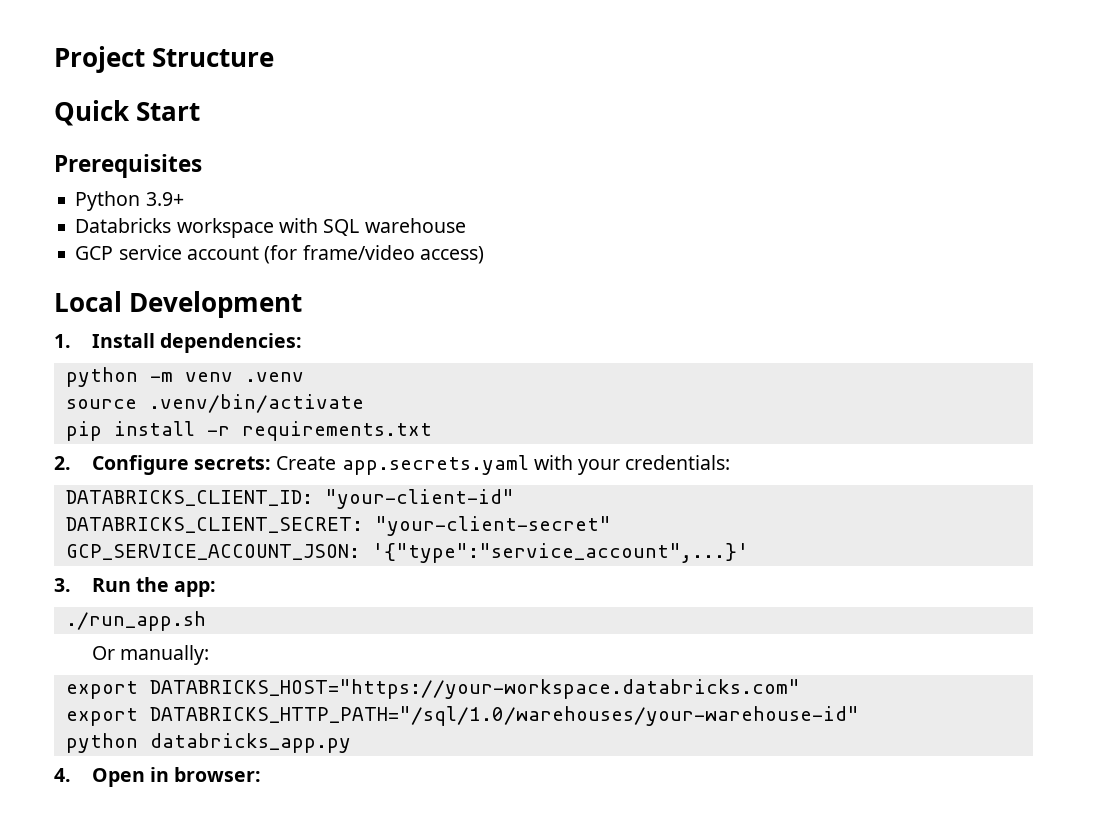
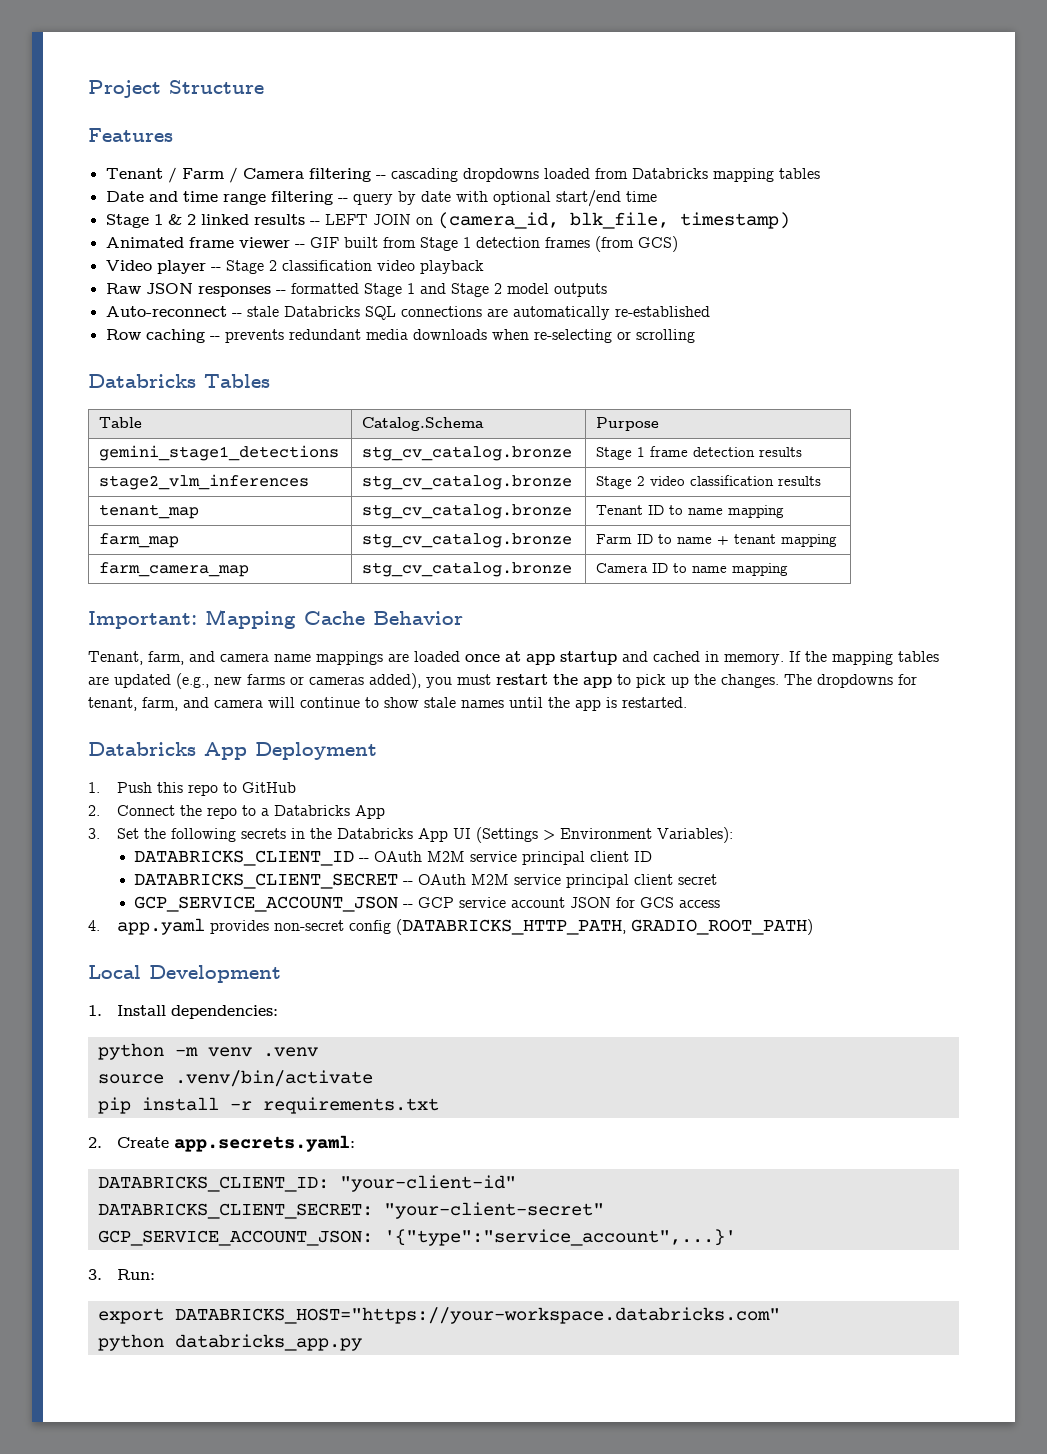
[54,100,201,126] [54,154,202,178] [75,191,184,211] [75,218,466,238] [75,245,484,264] Quick Start // Prerequisites // Python 3.9+ // Databricks workspace with SQL warehouse // GCP service account (for frame/video access) -> [88,128,173,142] [105,167,820,183] [105,190,657,207] [105,212,790,229] [105,236,678,252] [105,260,484,274] [105,283,607,297] [105,306,710,320] [105,329,695,343] [88,374,270,388] [99,417,143,428] [362,417,485,431] [596,417,660,431] [99,445,340,461] [362,446,573,461] [596,446,803,460] [99,474,310,490] [362,475,573,490] [596,475,822,489] [99,504,200,519] [362,504,573,519] [596,505,785,518] [99,533,180,548] [362,533,573,548] [596,534,838,547] [99,562,250,577] [362,562,573,577] [596,563,789,576] [88,609,463,629] [88,651,939,665] [88,673,917,689] [88,697,687,711] [88,742,377,760] [88,782,296,796] [88,805,385,819] [88,827,733,843] [134,850,653,866] [134,873,718,889] [134,896,721,912] [88,918,813,935] Features // Tenant / Farm / Camera filtering -- cascading dropdowns loaded from Databricks mapping tables // Date and time range filtering -- query by date with optional start/end time // Stage 1 & 2 linked results -- LEFT JOIN on (camera_id, blk_file, timestamp) // Animated frame viewer -- GIF built from Stage 1 detection frames (from GCS) // Video player -- Stage 2 classification video playback // Raw JSON responses -- formatted Stage 1 and Stage 2 model outputs // Auto-reconnect -- stale Databricks SQL connections are automatically re-established // Row caching -- prevents redundant media downloads when re-selecting or scrolling // Databricks Tables // Table | Catalog.Schema | Purpose // gemini_stage1_detections | stg_cv_catalog.bronze | Stage 1 frame detection results // stage2_vlm_inferences | stg_cv_catalog.bronze | Stage 2 video classification results // tenant_map | stg_cv_catalog.bronze | Tenant ID to name mapping // farm_map | stg_cv_catalog.bronze | Farm ID to name + tenant mapping // farm_camera_map | stg_cv_catalog.bronze | Camera ID to name mapping // Important: Mapping Cache Behavior // Tenant, farm, and camera name mappings are loaded once at app startup and cached in memory. If the mapping tables are updated (e.g., new farms or cameras added), you must restart the app to pick up the changes. The dropdowns for tenant, farm, and camera will continue to show stale names until the app is restarted. // Databricks App Deployment // 1. Push this repo to GitHub // 2. Connect the repo to a Databricks App // 3. Set the following secrets in the Databricks App UI (Settings > Environment Variables): // DATABRICKS_CLIENT_ID -- OAuth M2M service principal client ID // DATABRICKS_CLIENT_SECRET -- OAuth M2M service principal client secret // GCP_SERVICE_ACCOUNT_JSON -- GCP service account JSON for GCS access // 4. app.yaml provides non-secret config (DATABRICKS_HTTP_PATH, GRADIO_ROOT_PATH)
[91,455,731,475] Configure secrets: Create app.secrets.yaml with your credentials: -> [116,1135,355,1152] Create app.secrets.yaml:
[91,577,217,597] [65,611,206,631] [91,645,210,665] Run the app: // ./run_app.sh // Or manually: -> [116,1269,155,1280] Run:
[65,706,859,726] // export DATABRICKS_HTTP_PATH="/sql/1.0/warehouses/your-warehouse-id" -> (780, 1315) none
[54,767,262,787] // 4. Open in browser: -> (362, 1342) none

